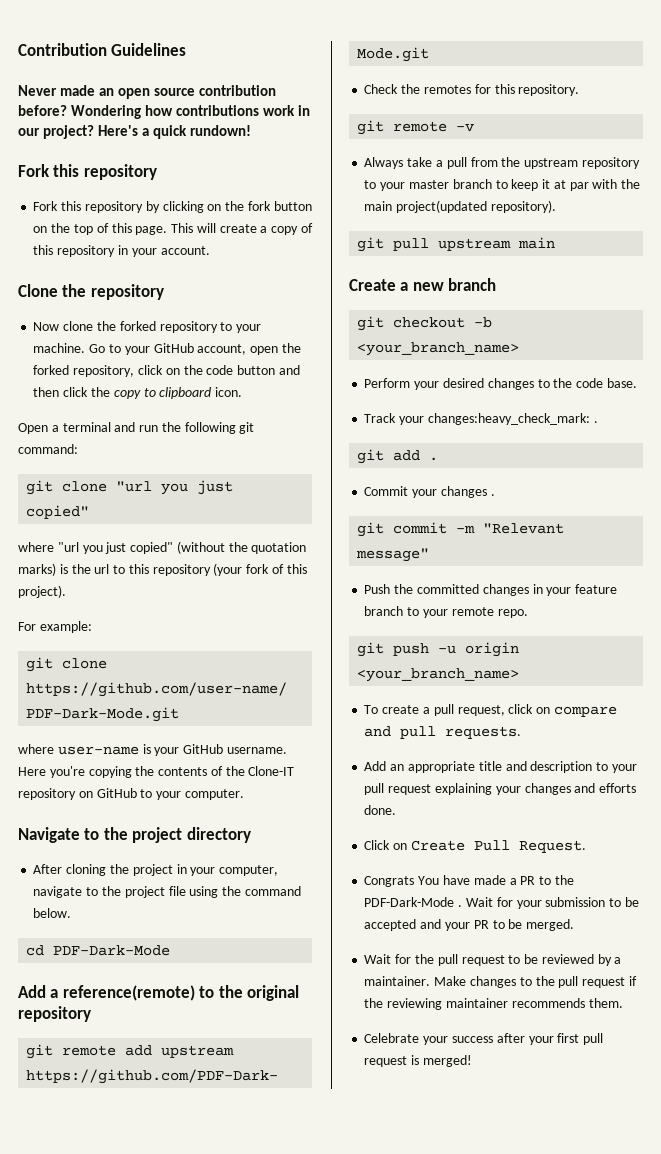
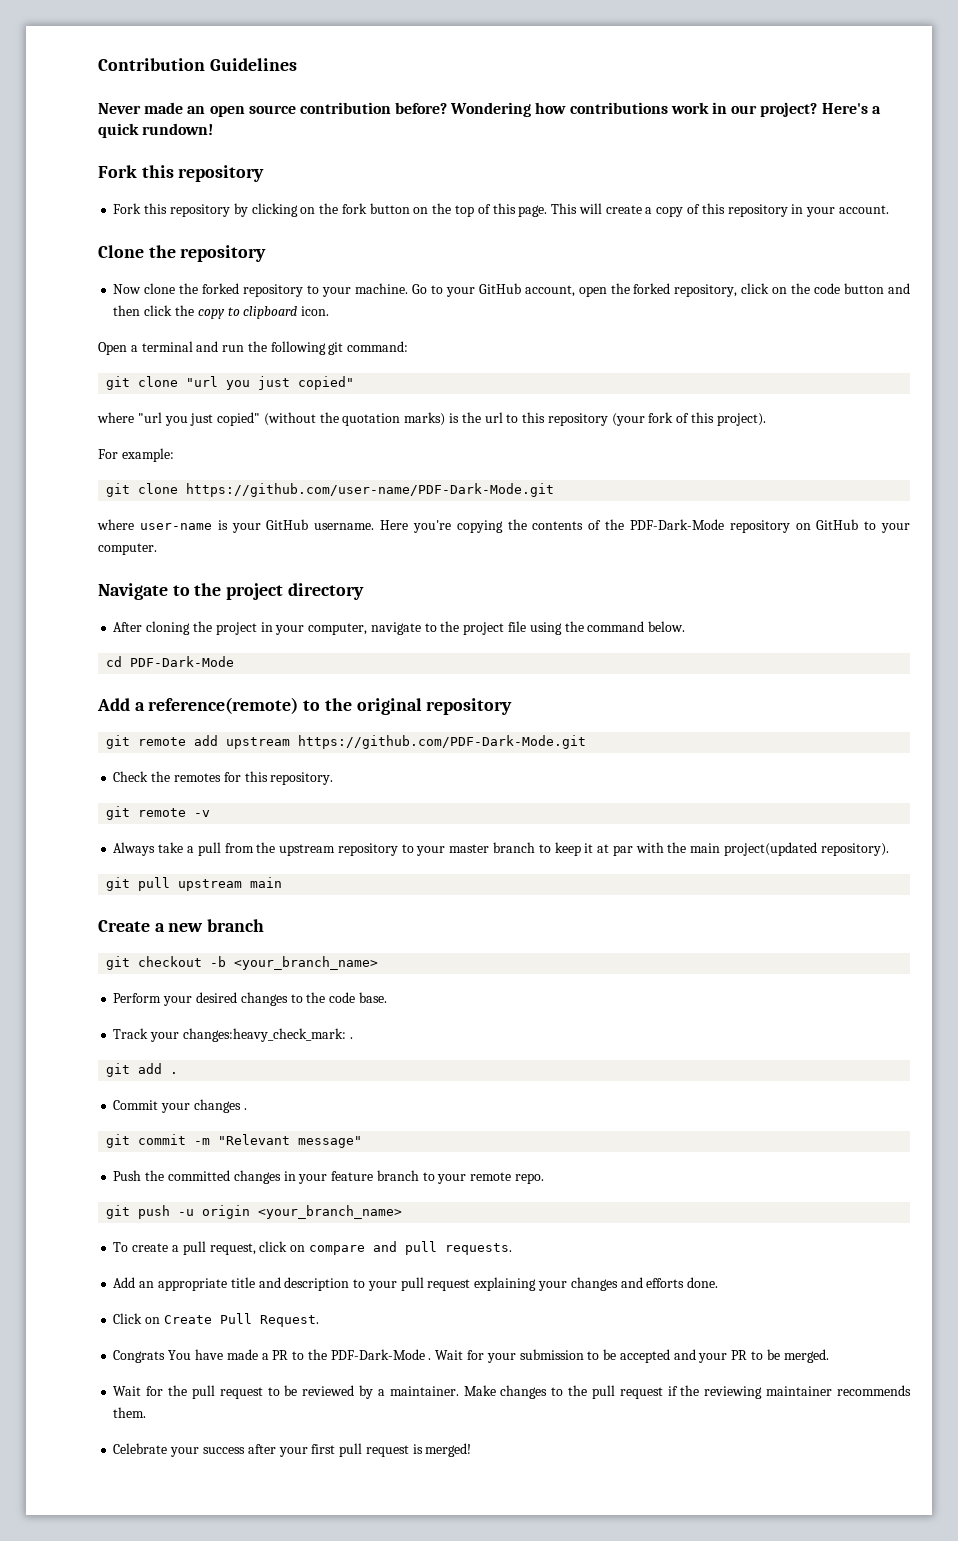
[248,766,295,776] Clone-IT -> [629,519,724,530] PDF-Dark-Mode

